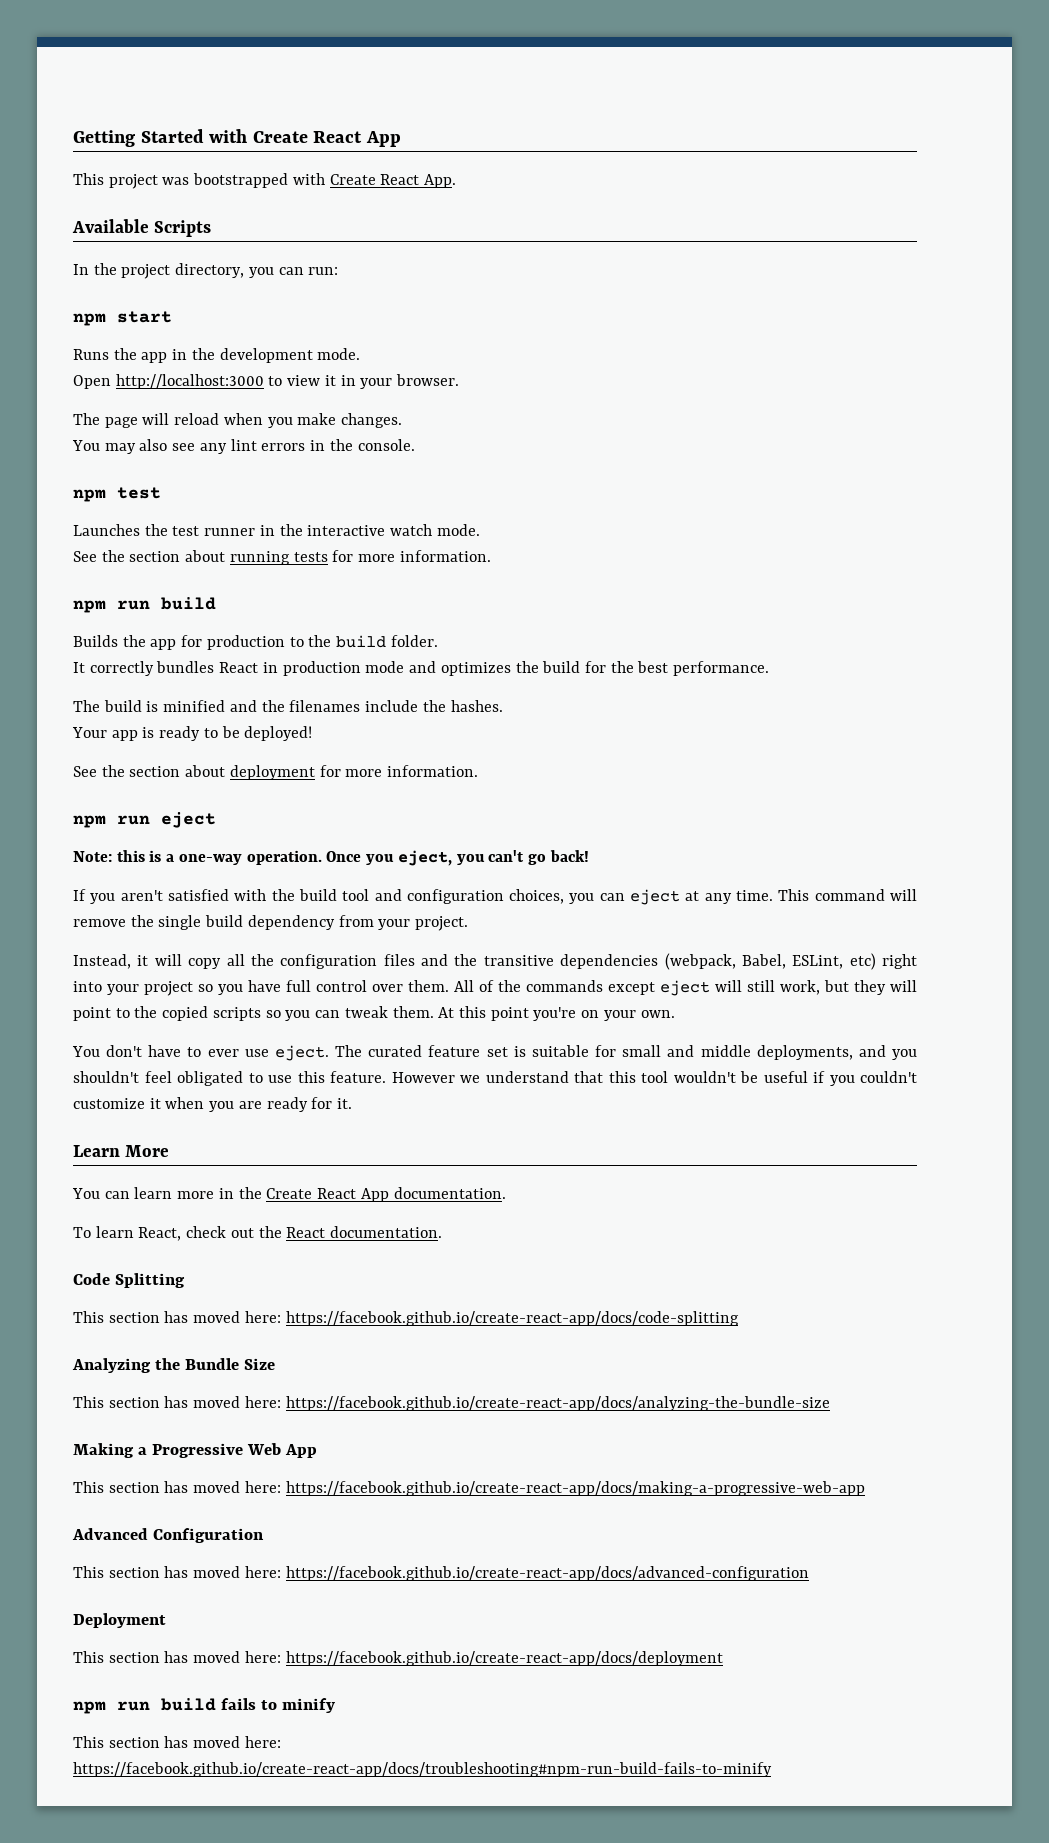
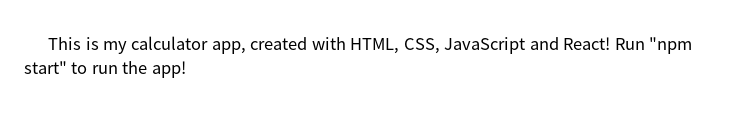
[73,129,401,147] [73,173,457,189] [72,219,212,237] [73,263,339,279] [73,311,172,326] [73,348,361,363] [73,374,460,389] [73,413,403,428] [72,439,415,454] [73,487,161,502] [73,524,480,536] [73,550,491,565] [73,597,216,613] [73,635,438,650] [73,661,770,676] [73,700,503,712] [72,726,313,741] [73,765,479,780] [73,812,216,828] [73,850,589,866] [73,889,917,905] [73,915,469,931] [73,953,917,970] [73,980,917,996] [73,1006,675,1021] [72,1045,917,1061] [73,1071,917,1086] [73,1097,353,1112] [73,1145,170,1157] [72,1187,506,1202] [73,1226,443,1241] [73,1273,185,1288] [73,1311,739,1326] [72,1358,275,1373] [73,1396,830,1411] [73,1443,317,1458] [73,1481,865,1496] [72,1528,264,1543] [73,1566,809,1581] [73,1613,166,1628] [73,1651,723,1666] [73,1698,335,1714] [73,1736,281,1748] [73,1762,772,1777] Getting Started with Create React App // This project was bootstrapped with Create React App. // Available Scripts // In the project directory, you can run: // npm start // Runs the app in the development mode. // Open http://localhost:3000 to view it in your browser. // The page will reload when you make changes. // You may also see any lint errors in the console. // npm test // Launches the test runner in the interactive watch mode. // See the section about running tests for more information. // npm run build // Builds the app for production to the build folder. // It correctly bundles React in production mode and optimizes the build for the best performance. // The build is minified and the filenames include the hashes. // Your app is ready to be deployed! // See the section about deployment for more information. // npm run eject // Note: this is a one-way operation. Once you eject, you can't go back! // If you aren't satisfied with the build tool and configuration choices, you can eject at any time. This command will remove the single build dependency from your project. // Instead, it will copy all the configuration files and the transitive dependencies (webpack, Babel, ESLint, etc) right into your project so you have full control over them. All of the commands except eject will still work, but they will point to the copied scripts so you can tweak them. At this point you're on your own. // You don't have to ever use eject. The curated feature set is suitable for small and middle deployments, and you shouldn't feel obligated to use this feature. However we understand that this tool wouldn't be useful if you couldn't customize it when you are ready for it. // Learn More // You can learn more in the Create React App documentation. // To learn React, check out the React documentation. // Code Splitting // This section has moved here: https://facebook.github.io/create-react-app/docs/code-splitting // Analyzing the Bundle Size // This section has moved here: https://facebook.github.io/create-react-app/docs/analyzing-the-bundle-size // Making a Progressive Web App // This section has moved here: https://facebook.github.io/create-react-app/docs/making-a-progressive-web-app // Advanced Configuration // This section has moved here: https://facebook.github.io/create-react-app/docs/advanced-configuration // Deployment // This section has moved here: https://facebook.github.io/create-react-app/docs/deployment // npm run build fails to minify // This section has moved here: https://facebook.github.io/create-react-app/docs/troubleshooting#npm-run-build-fails-to-minify -> [48,36,692,54] [24,61,186,78] This is my calculator app, created with HTML, CSS, JavaScript and React! Run "npm start" to run the app!

